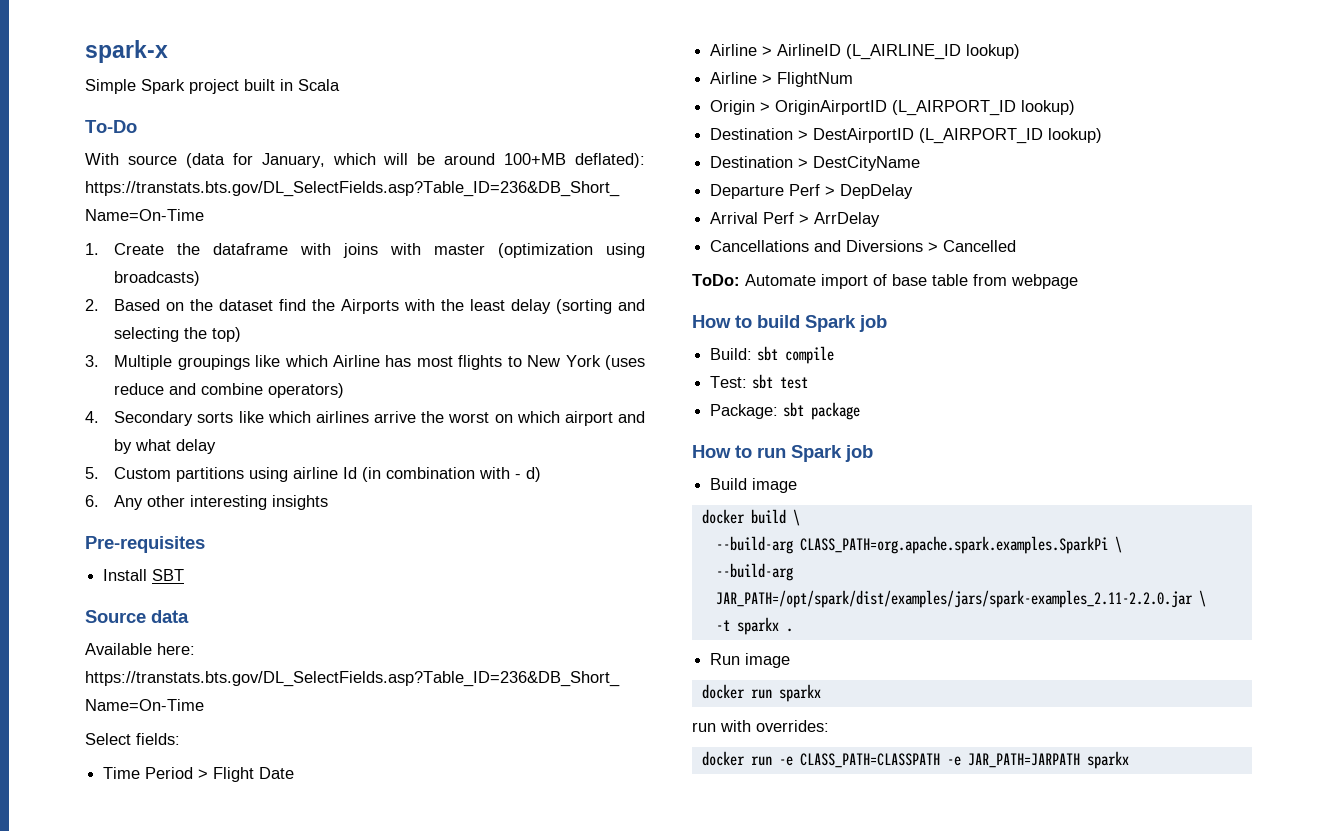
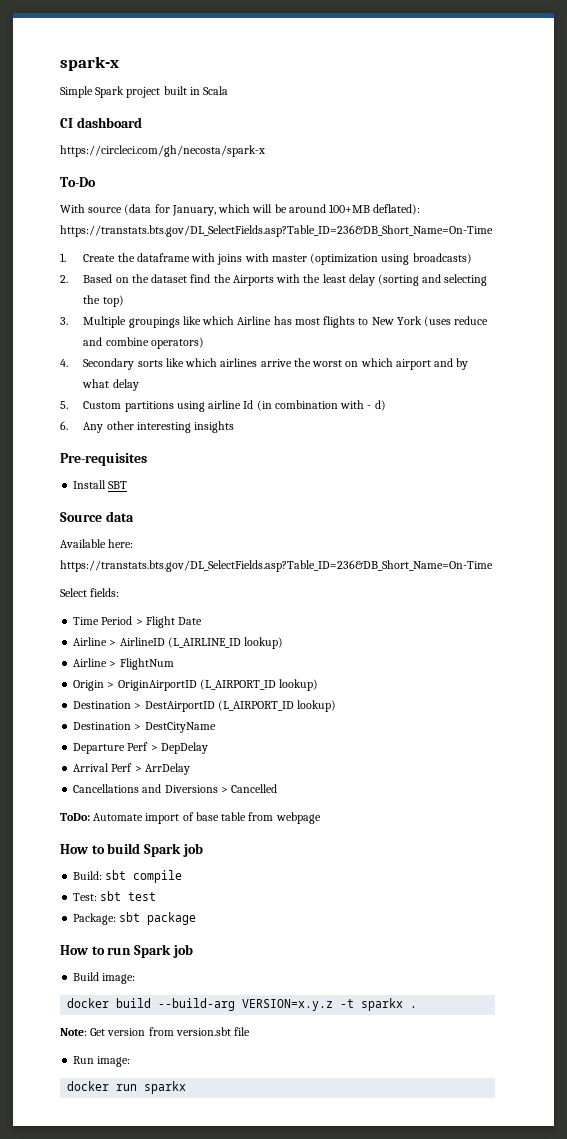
(340, 85) none -> [60,117,142,128] [60,145,265,157] // CI dashboard // https://circleci.com/gh/necosta/spark-x
[752,478,798,493] image -> [102,973,136,984] image:
[792,509,800,526] [715,536,1122,554] [715,563,793,581] [715,590,1206,608] [715,617,793,635] \ // --build-arg CLASS_PATH=org.apache.spark.examples.SparkPi \ // --build-arg JAR_PATH=/opt/spark/dist/examples/jars/spark-examples_2.11-2.2.0.jar \ // -t sparkx . -> [158,998,418,1011] [60,1027,251,1036] --build-arg VERSION=x.y.z -t sparkx . // Note: Get version from version.sbt file
[745,653,791,668] image -> [97,1056,131,1067] image:
[692,720,829,732] [701,751,1129,769] // run with overrides: // docker run -e CLASS_PATH=CLASSPATH -e JAR_PATH=JARPATH sparkx -> (187, 1087) none

